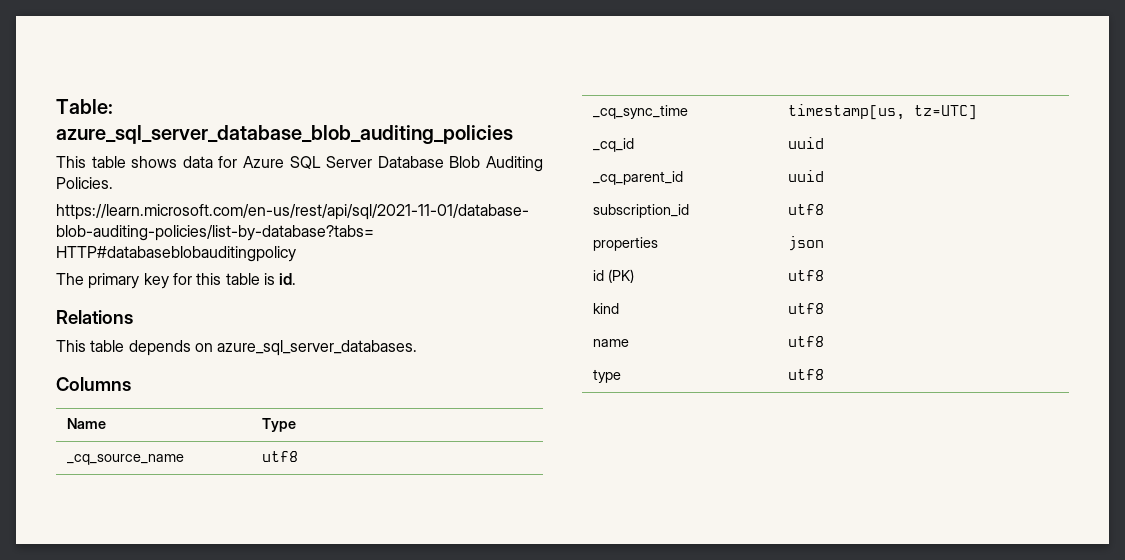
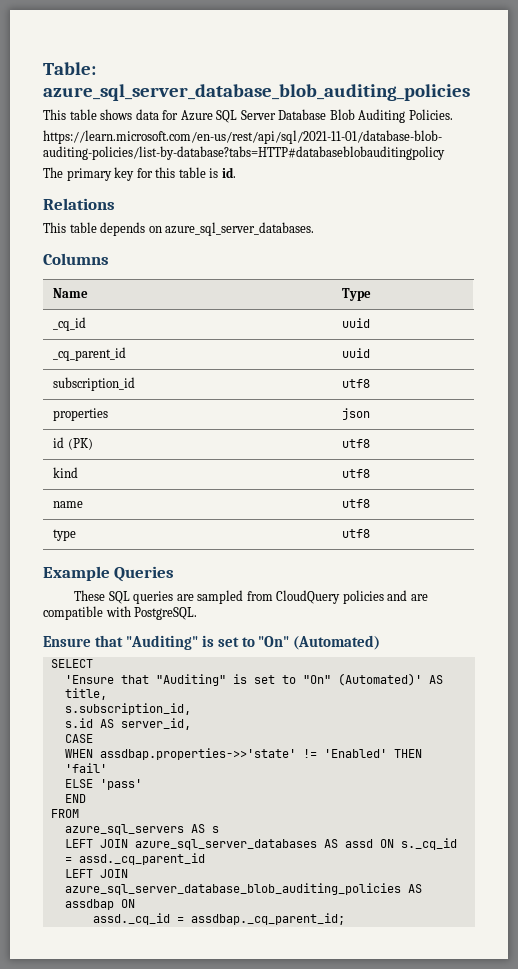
[66,454,184,465] [261,451,298,462] [592,105,688,119] [787,104,977,120] // _cq_source_name | utf8 // _cq_sync_time | timestamp[us, tz=UTC] -> (372, 294) none
(824, 374) none -> [43,566,175,582] [74,590,428,604] [43,606,198,620] [43,635,381,650] [50,659,93,668] [64,673,443,686] [64,688,107,700] [64,703,191,715] [64,718,191,730] [64,734,93,743] [64,748,422,760] [64,763,107,773] [64,779,142,790] [64,794,86,803] [50,809,79,818] [64,824,219,835] [64,838,457,850] [64,853,205,865] [64,869,128,878] [64,883,422,895] [64,899,135,910] [92,913,345,925] // Example Queries // These SQL queries are sampled from CloudQuery policies and are compatible with PostgreSQL. // Ensure that "Auditing" is set to "On" (Automated) // SELECT // 'Ensure that "Auditing" is set to "On" (Automated)' AS title, // s.subscription_id, // s.id AS server_id, // CASE // WHEN assdbap.properties->>'state' != 'Enabled' THEN 'fail' // ELSE 'pass' // END // FROM // azure_sql_servers AS s // LEFT JOIN azure_sql_server_databases AS assd ON s._cq_id = assd._cq_parent_id // LEFT JOIN azure_sql_server_database_blob_auditing_policies AS assdbap ON // assd._cq_id = assdbap._cq_parent_id;

